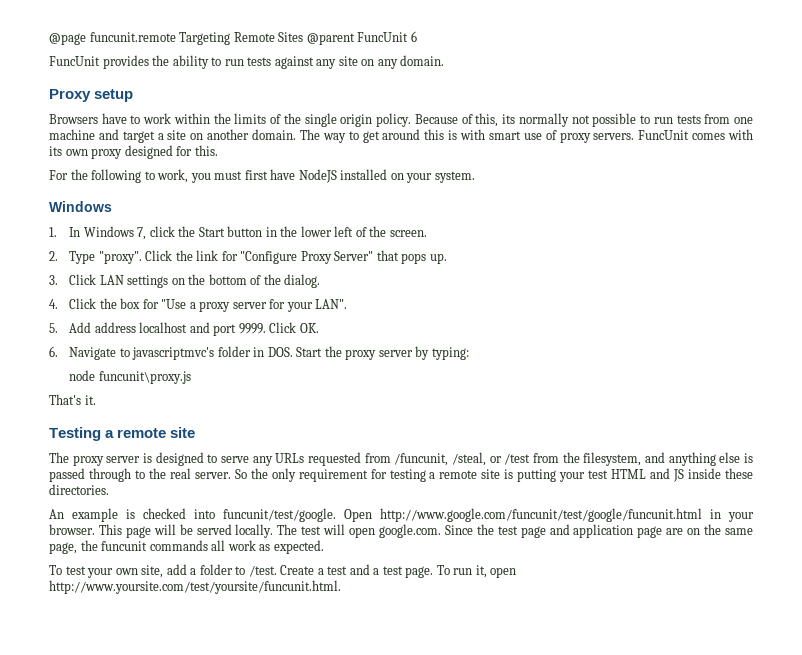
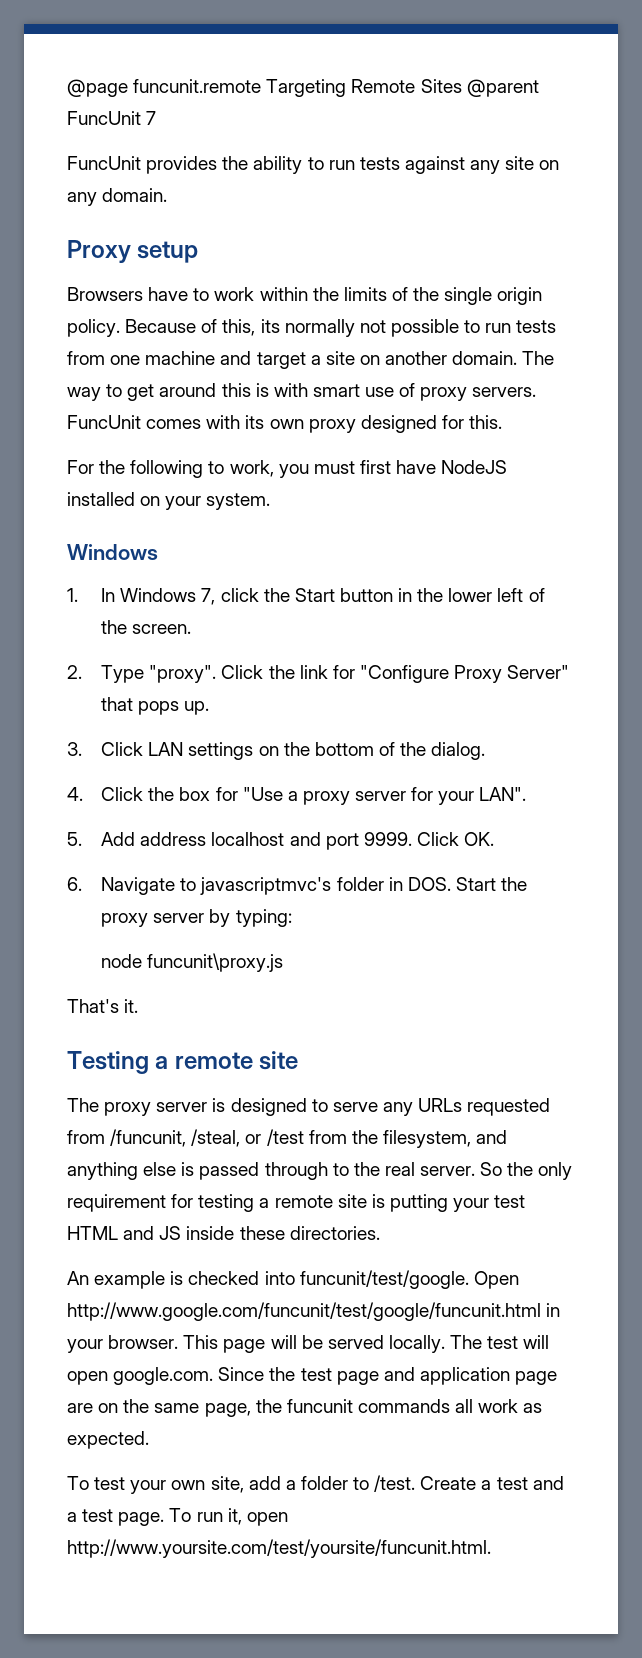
[410,31,417,42] 6 -> [146,111,157,125] 7

